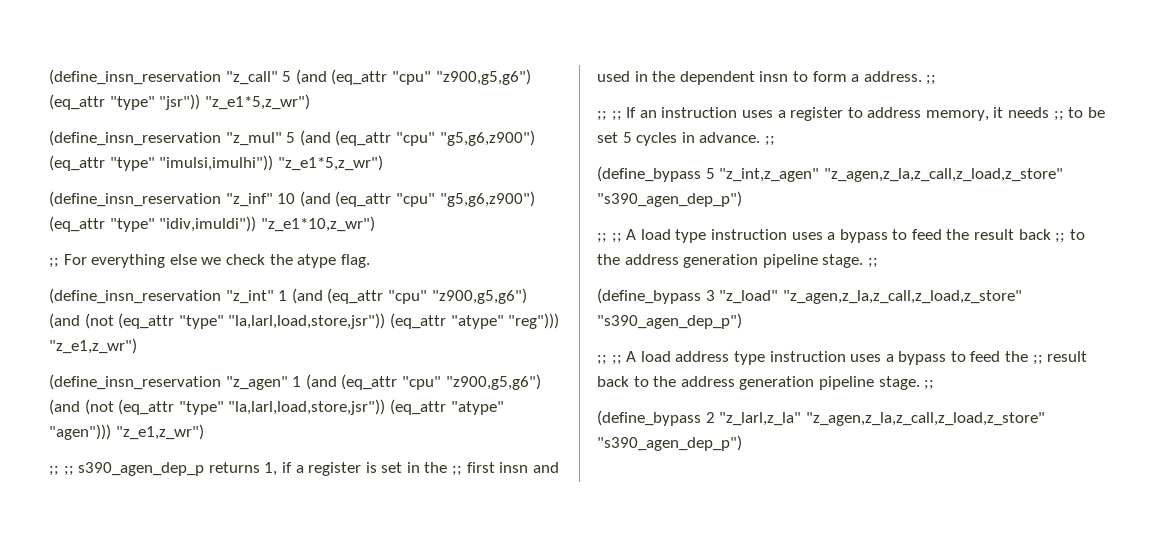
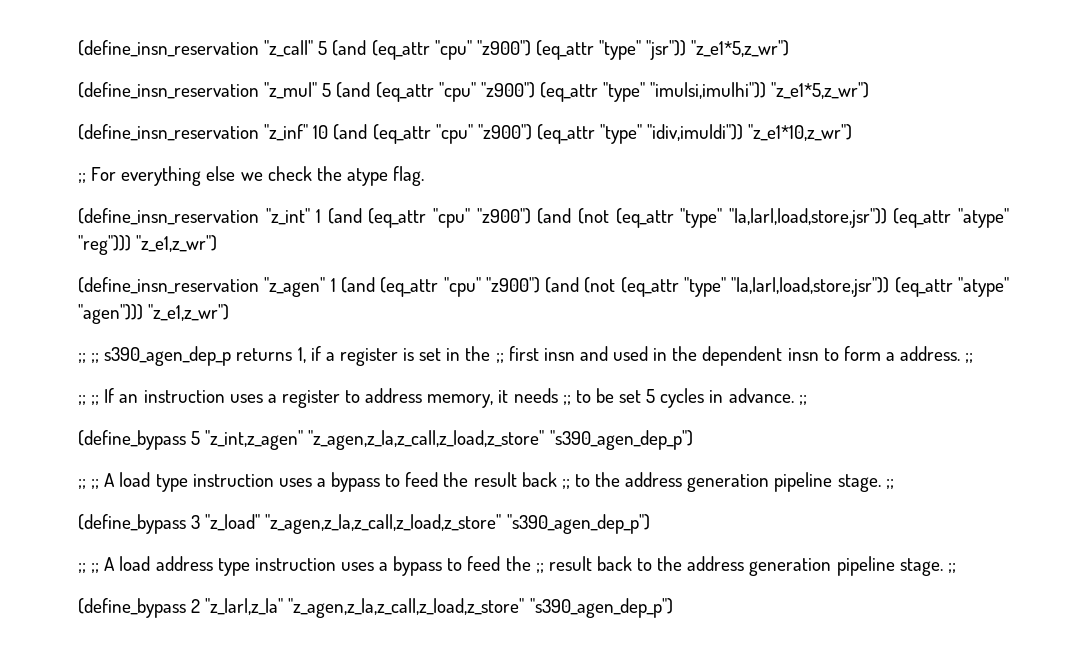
[435,69,531,85] "z900,g5,g6") -> [476,40,531,56] "z900")
[439,130,535,146] "g5,g6,z900") -> [480,82,535,98] "z900")
[439,191,535,207] "g5,g6,z900") -> [477,124,532,140] "z900")
[431,288,527,304] "z900,g5,g6") -> [476,208,531,224] "z900")
[445,374,541,390] "z900,g5,g6") -> [485,277,540,293] "z900")

